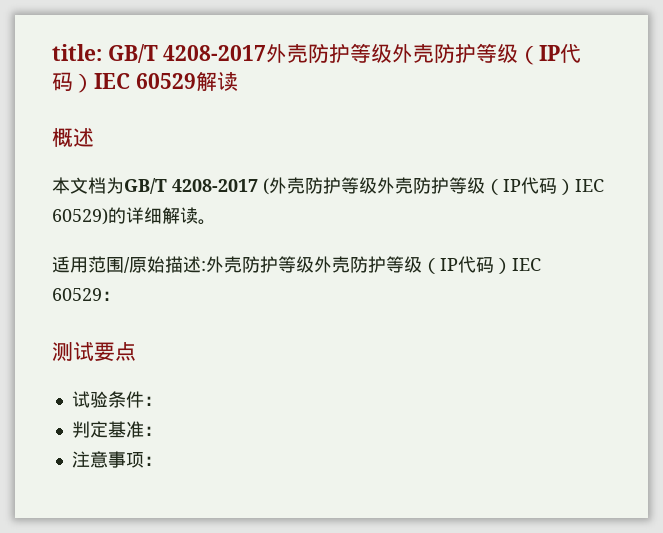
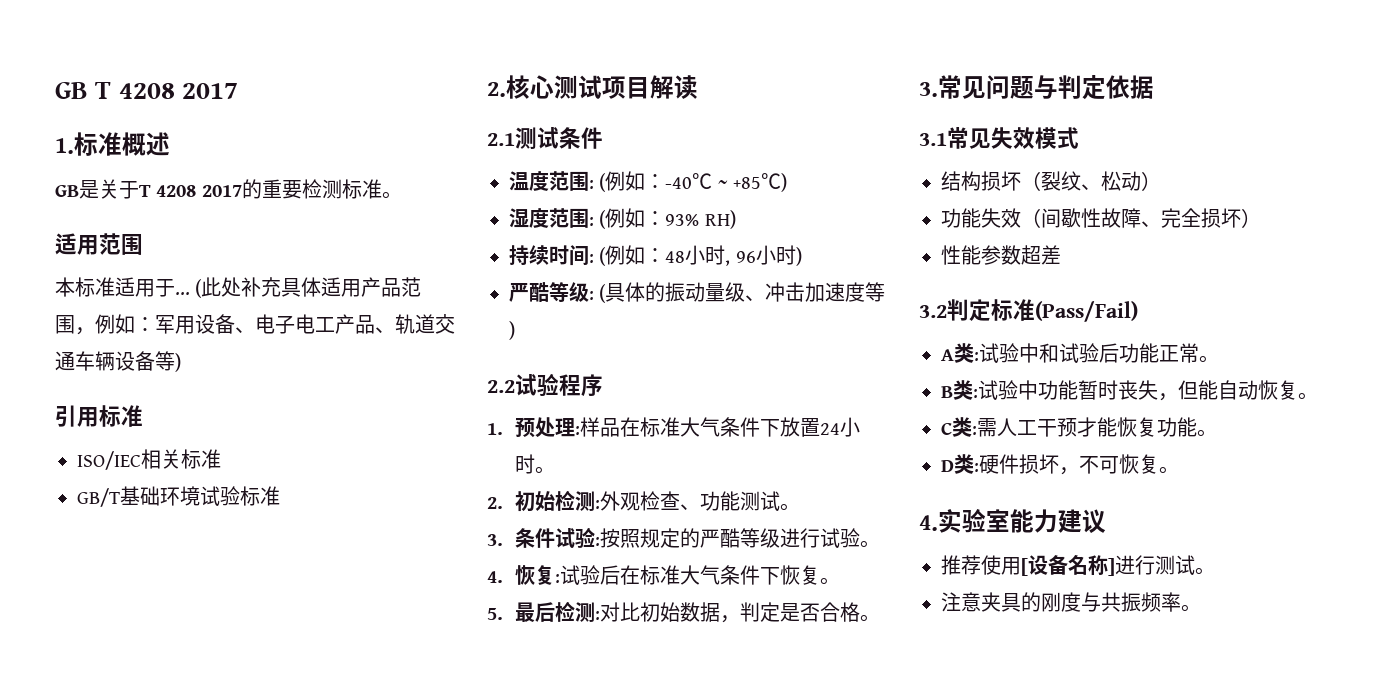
[52,43,582,65] [52,71,238,93] [52,128,94,147] [52,177,604,195] [52,207,216,225] [52,256,541,274] [52,288,120,301] [52,342,136,361] [71,391,162,408] [71,421,162,438] [71,451,162,468] title: GB/T 4208-2017外壳防护等级外壳防护等级（IP代码）IEC 60529解读 // 概述 // 本文档为GB/T 4208-2017 (外壳防护等级外壳防护等级（IP代码）IEC 60529)的详细解读。 // 适用范围/原始描述:外壳防护等级外壳防护等级（IP代码）IEC 60529： // 测试要点 // 试验条件： // 判定基准： // 注意事项： -> [55,82,238,99] [55,132,170,156] [55,179,402,199] [55,233,143,255] [55,277,422,298] [55,314,455,335] [55,351,181,372] [55,405,143,427] [77,449,221,470] [77,486,280,507] [487,75,698,99] [487,127,603,149] [509,171,788,192] [509,208,736,229] [509,245,802,266] [509,282,886,303] [509,321,515,340] [487,373,603,397] [487,417,861,438] [515,454,556,474] [487,490,801,512] [487,527,881,548] [487,565,841,585] [487,601,881,623] [919,75,1154,100] [919,127,1079,149] [941,171,1161,191] [941,208,1261,228] [941,245,1061,265] [919,299,1138,322] [941,343,1219,363] [941,380,1318,401] [941,417,1217,437] [941,454,1179,475] [919,508,1106,534] [941,555,1215,576] [941,592,1201,612] GB T 4208 2017 // 1.标准概述 // GB是关于T 4208 2017的重要检测标准。 // 适用范围 // 本标准适用于... (此处补充具体适用产品范围，例如：军用设备、电子电工产品、轨道交通车辆设备等) // 引用标准 // ISO/IEC相关标准 // GB/T基础环境试验标准 // 2.核心测试项目解读 // 2.1测试条件 // 温度范围: (例如：-40℃ ~ +85℃) // 湿度范围: (例如：93% RH) // 持续时间: (例如：48小时, 96小时) // 严酷等级: (具体的振动量级、冲击加速度等) // 2.2试验程序 // 1.预处理:样品在标准大气条件下放置24小时。 // 2.初始检测:外观检查、功能测试。 // 3.条件试验:按照规定的严酷等级进行试验。 // 4.恢复:试验后在标准大气条件下恢复。 // 5.最后检测:对比初始数据，判定是否合格。 // 3.常见问题与判定依据 // 3.1常见失效模式 // 结构损坏（裂纹、松动） // 功能失效（间歇性故障、完全损坏） // 性能参数超差 // 3.2判定标准(Pass/Fail) // A类:试验中和试验后功能正常。 // B类:试验中功能暂时丧失，但能自动恢复。 // C类:需人工干预才能恢复功能。 // D类:硬件损坏，不可恢复。 // 4.实验室能力建议 // 推荐使用[设备名称]进行测试。 // 注意夹具的刚度与共振频率。

